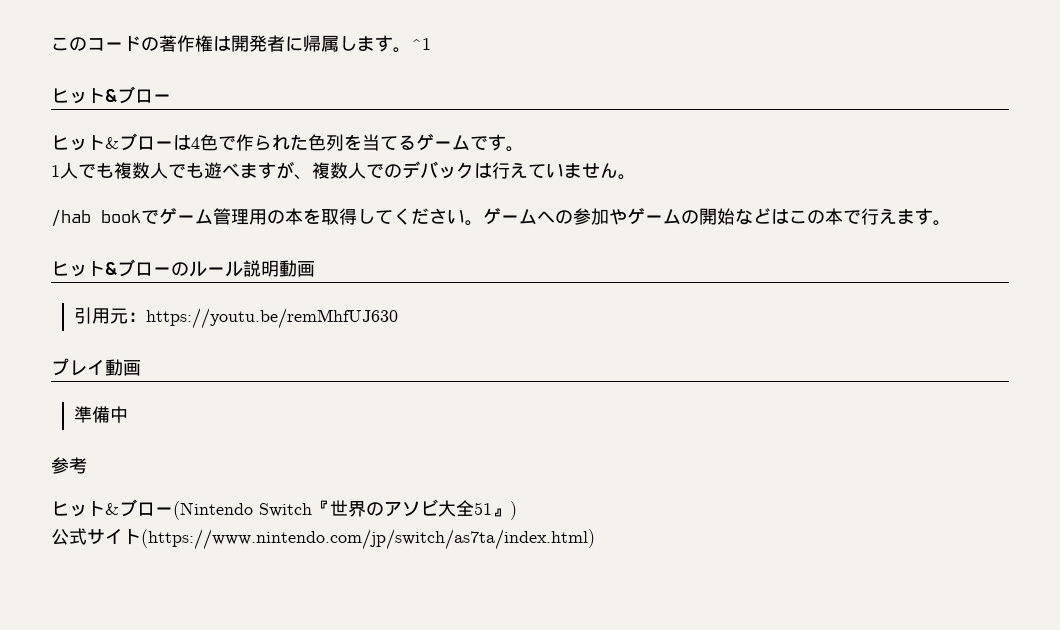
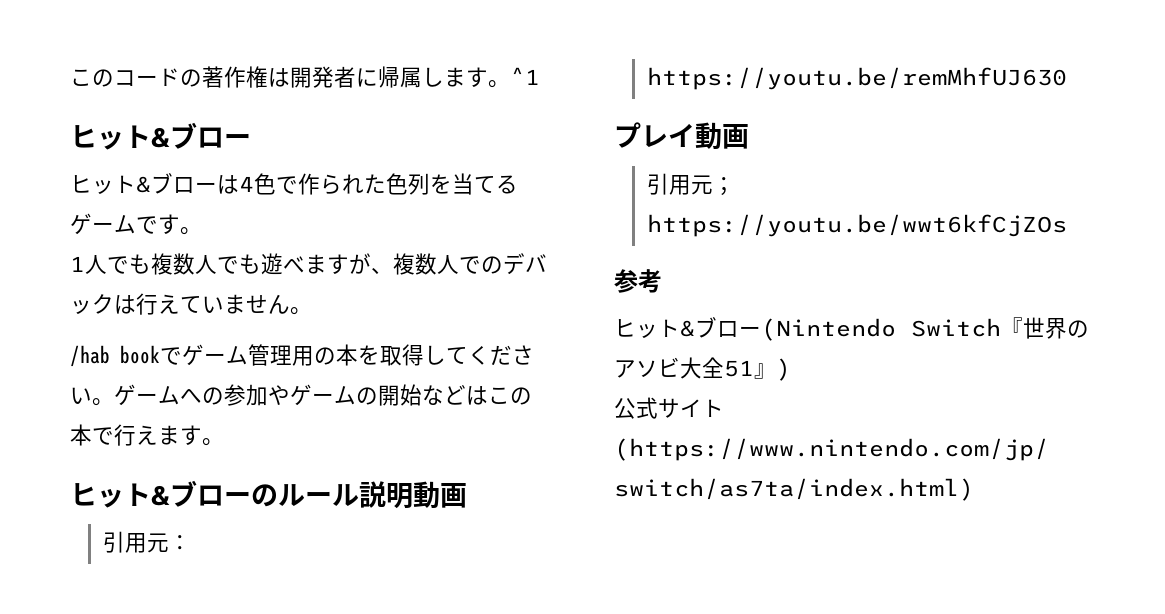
[73,406,128,423] 準備中 -> [646,173,735,196] [646,214,1067,237] 引用元；https://youtu.be/wwt6kfCjZOs

